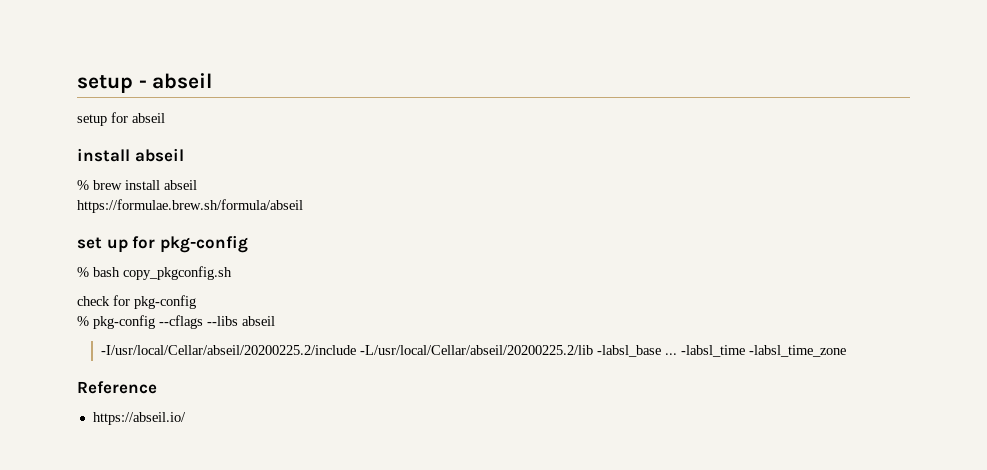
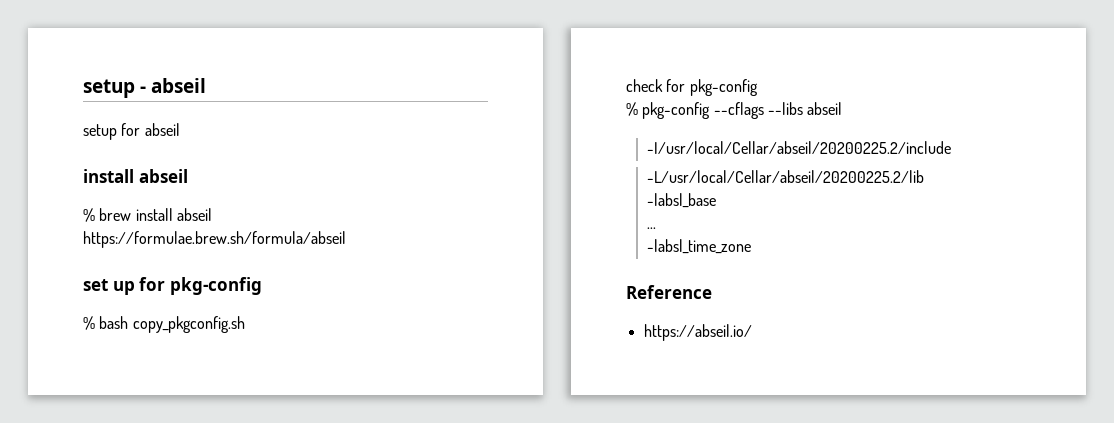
(356, 350) none -> (951, 147) //
(593, 350) none -> (924, 176) //
(661, 351) none -> (716, 200) //
[680,345,745,357] -labsl_time -> (656, 228) //

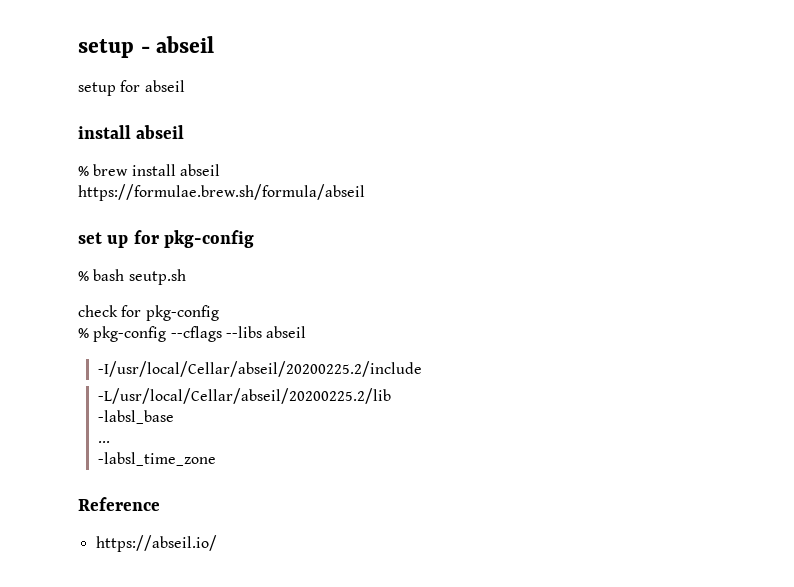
[132,316,245,333] copy_pkgconfig.sh -> [128,269,186,285] seutp.sh

